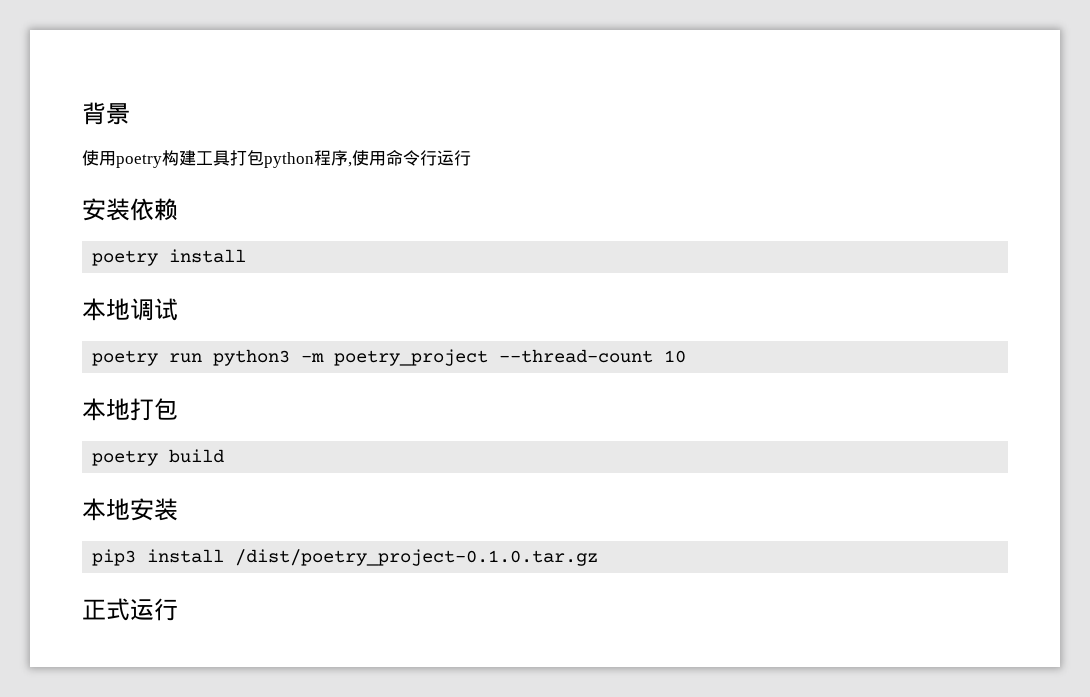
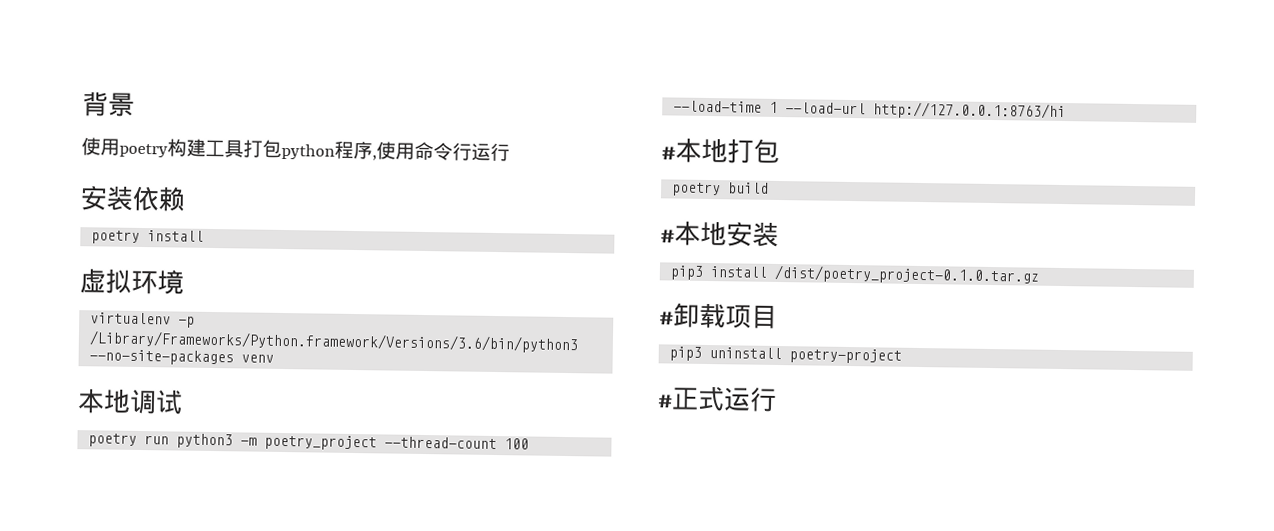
(247, 256) none -> [79,268,184,295] [90,312,196,328] [89,330,579,354] [89,349,275,366] // 虚拟环境 // virtualenv -p /Library/Frameworks/Python.framework/Versions/3.6/bin/python3 --no-site-packages venv
[664,350,687,363] 10 // -> [504,438,530,450] [673,100,1067,121] [661,146,676,160] 100 --load-time 1 --load-url http://127.0.0.1:8763/hi // #
(225, 456) none -> [660,229,675,243] #
(599, 557) none -> [659,302,778,329] [669,346,903,364] [657,394,673,408] #卸载项目 // pip3 uninstall poetry-project // #

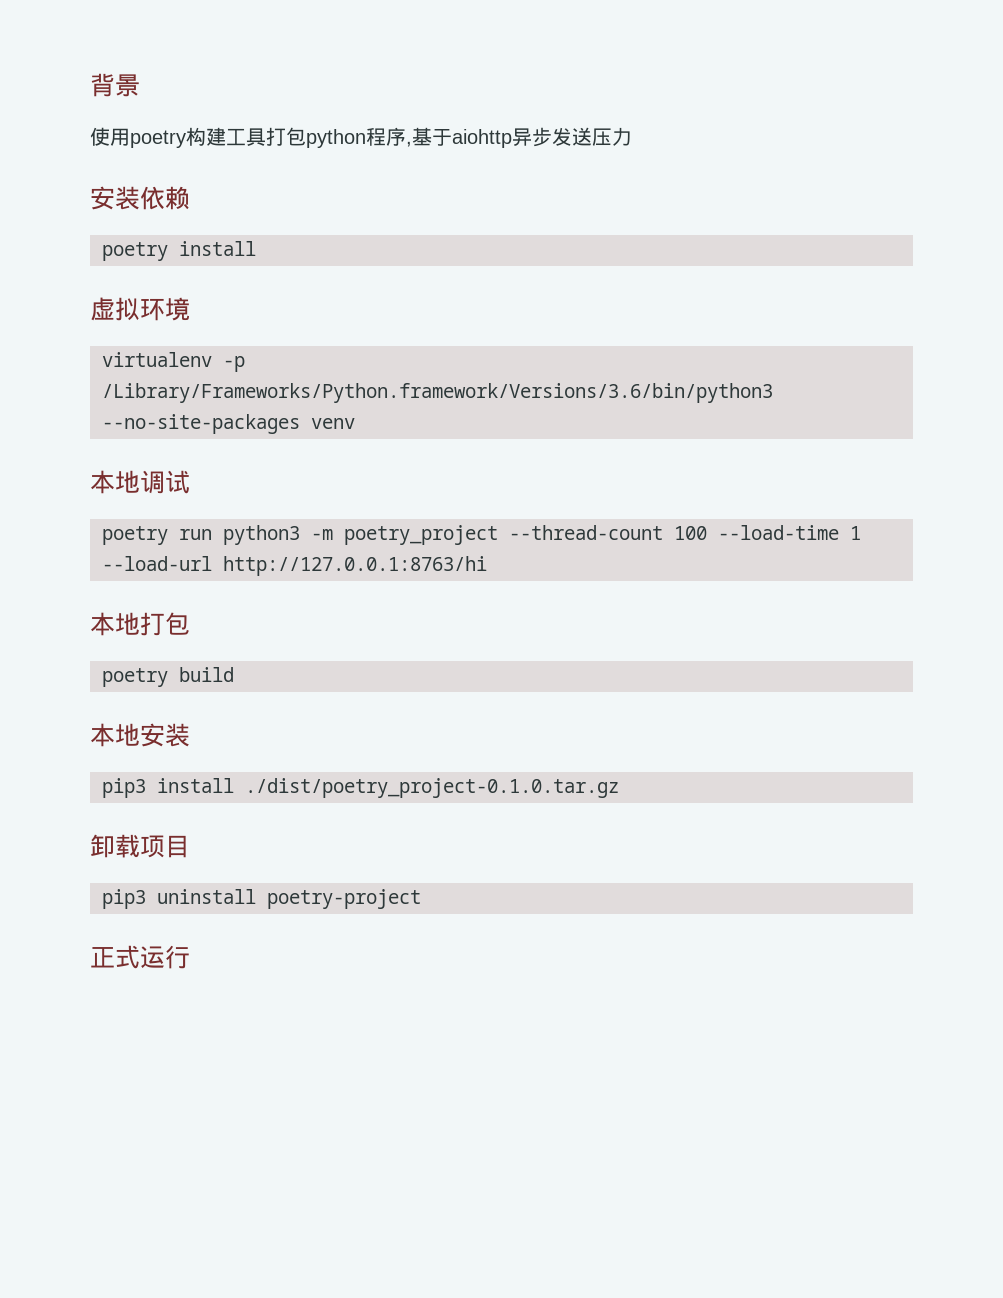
[376,141,510,162] 使用命令行运行 -> [412,127,632,148] 基于aiohttp异步发送压力
[661,146,676,160] # -> (487, 566) none
[660,229,675,243] # -> (234, 674) none
[774,264,1040,285] [659,311,674,325] /dist/poetry_project-0.1.0.tar.gz // # -> [245,778,619,798] ./dist/poetry_project-0.1.0.tar.gz //
[657,394,673,408] # -> (421, 899) none

